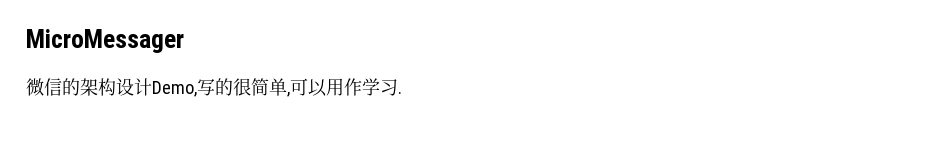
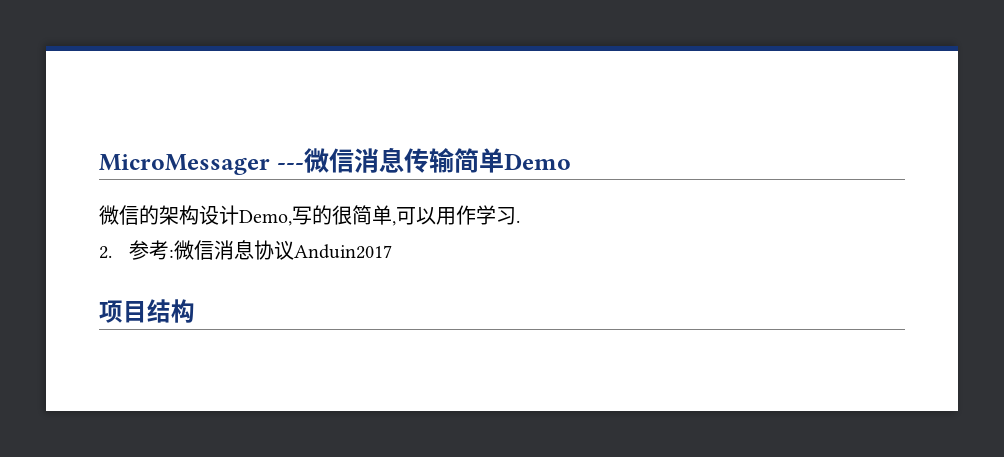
(184, 41) none -> [276,147,571,173] ---微信消息传输简单Demo
(402, 92) none -> [99,240,392,260] [99,299,195,323] // 2.参考:微信消息协议Anduin2017 // 项目结构

